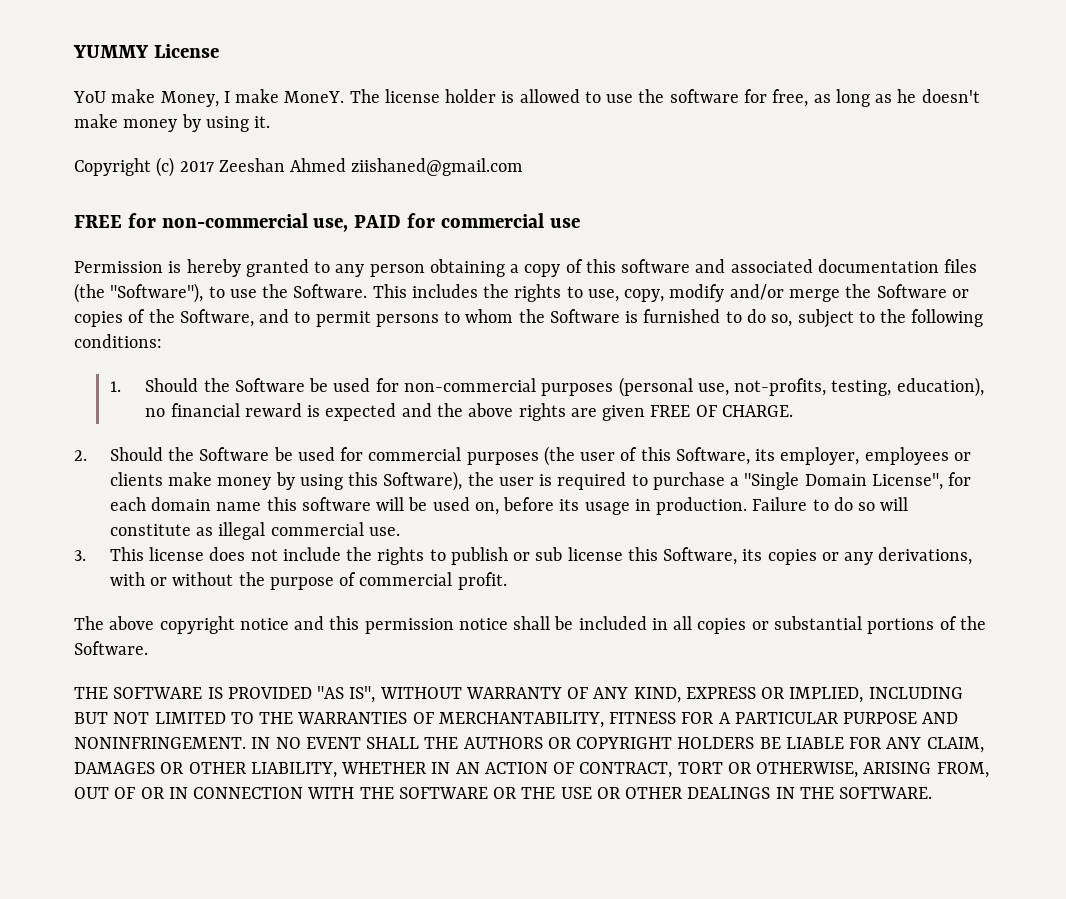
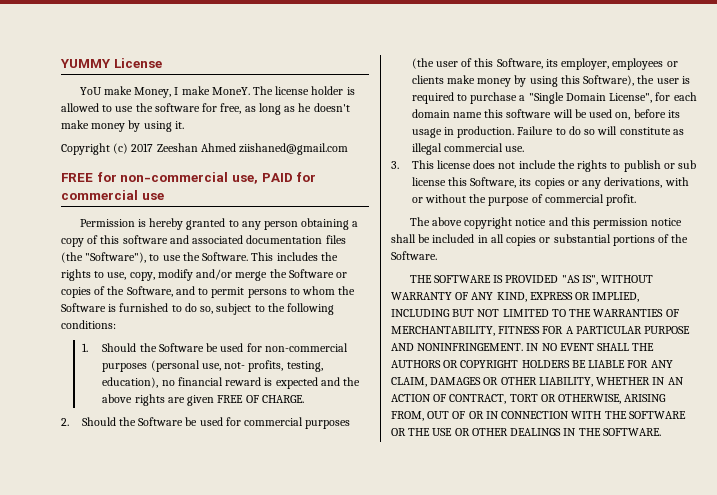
[734,378,827,396] not-profits, -> [224,360,284,372] not- profits,

